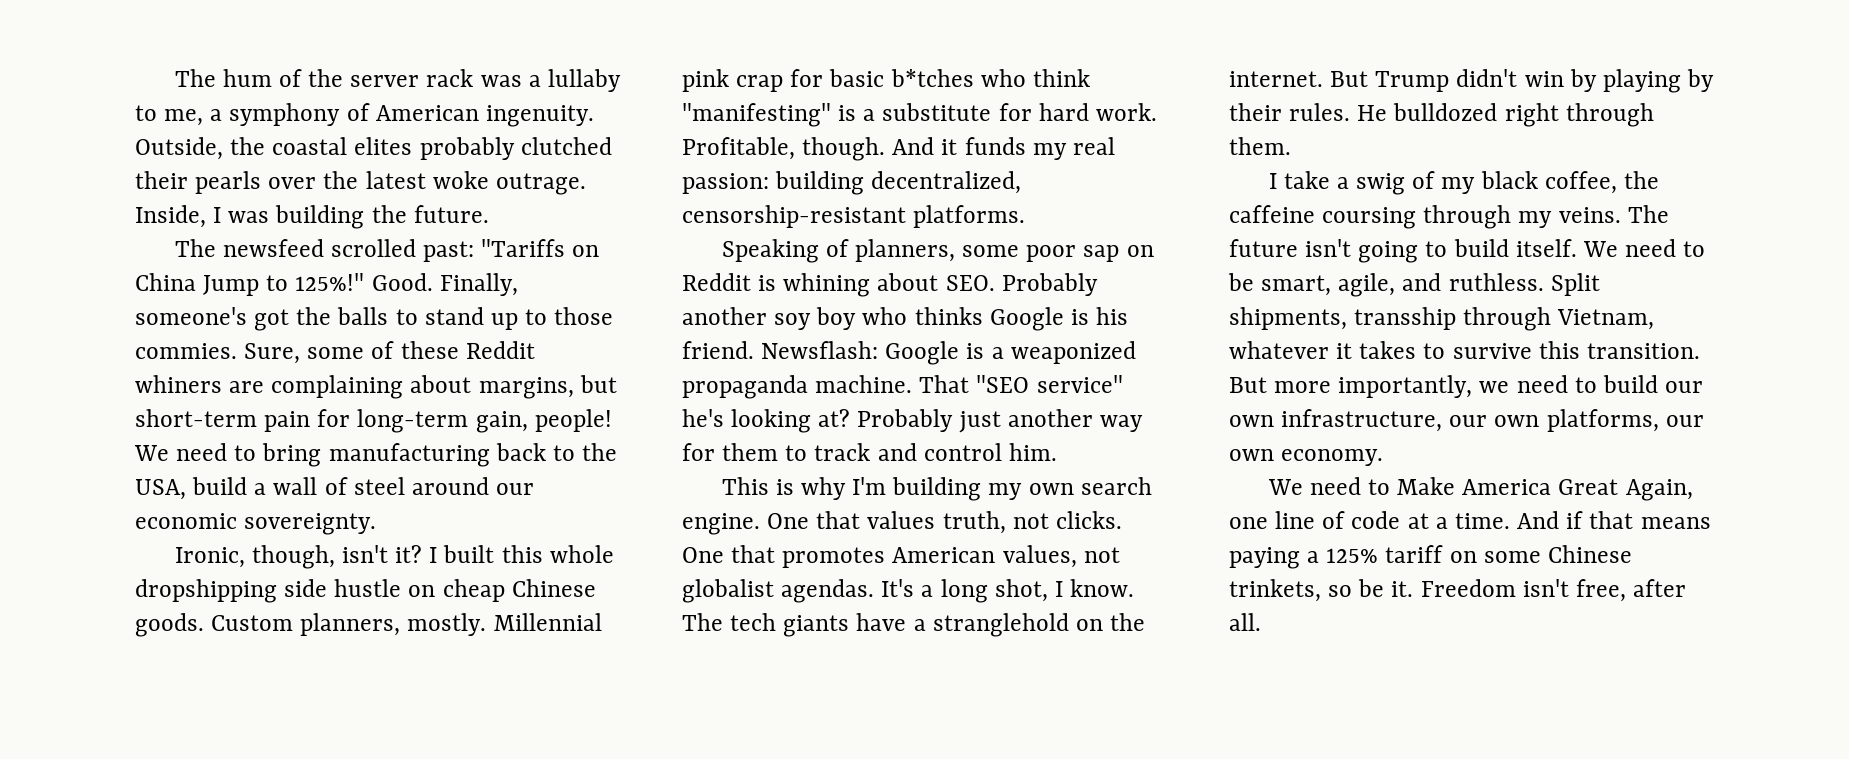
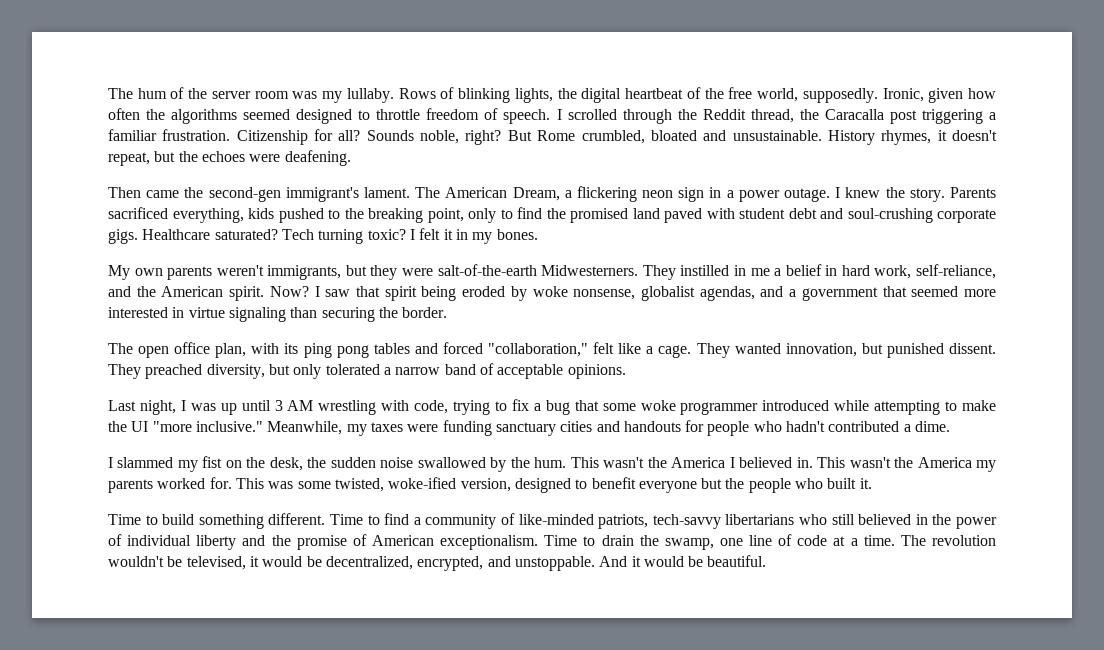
[426,69,621,92] [135,103,594,127] [135,137,612,160] [135,171,586,195] [135,205,489,229] [174,239,600,262] [135,273,518,296] [135,307,614,331] [135,341,535,364] [135,375,617,399] [135,409,612,433] [134,443,618,467] [135,477,535,500] [135,513,377,535] [174,545,614,569] [135,579,596,603] [135,613,602,637] [682,69,1090,92] [682,103,1157,127] [682,137,1115,161] [682,171,1022,195] [682,205,1026,228] [721,239,1154,263] [682,273,1098,297] [682,307,1129,331] [682,341,1136,365] [682,375,1123,399] [682,409,1143,433] [682,443,1057,461] [721,477,1152,501] [682,511,1122,535] [682,545,1120,568] [682,579,1135,603] [682,613,1146,637] [1229,69,1715,93] [1229,103,1654,127] [1229,137,1291,155] [1268,171,1659,195] [1229,205,1669,229] [1229,239,1706,263] [1228,273,1600,297] [1229,307,1655,331] [1229,341,1700,359] [1229,375,1704,398] [1229,409,1704,432] [1229,449,1384,466] [1267,477,1693,501] rack was a lullaby to me, a symphony of American ingenuity. Outside, the coastal elites probably clutched their pearls over the latest woke outrage. Inside, I was building the future. // The newsfeed scrolled past: "Tariffs on China Jump to 125%!" Good. Finally, someone's got the balls to stand up to those commies. Sure, some of these Reddit whiners are complaining about margins, but short-term pain for long-term gain, people! We need to bring manufacturing back to the USA, build a wall of steel around our economic sovereignty. // Ironic, though, isn't it? I built this whole dropshipping side hustle on cheap Chinese goods. Custom planners, mostly. Millennial pink crap for basic b*tches who think "manifesting" is a substitute for hard work. Profitable, though. And it funds my real passion: building decentralized, censorship-resistant platforms. // Speaking of planners, some poor sap on Reddit is whining about SEO. Probably another soy boy who thinks Google is his friend. Newsflash: Google is a weaponized propaganda machine. That "SEO service" he's looking at? Probably just another way for them to track and control him. // This is why I'm building my own search engine. One that values truth, not clicks. One that promotes American values, not globalist agendas. It's a long shot, I know. The tech giants have a stranglehold on the internet. But Trump didn't win by playing by their rules. He bulldozed right through them. // I take a swig of my black coffee, the caffeine coursing through my veins. The future isn't going to build itself. We need to be smart, agile, and ruthless. Split shipments, transship through Vietnam, whatever it takes to survive this transition. But more importantly, we need to build our own infrastructure, our own platforms, our own economy. // We need to Make America Great Again, -> [254,87,997,103] [108,108,996,124] [108,129,998,145] [108,150,351,166] [108,186,996,202] [108,207,996,223] [108,228,538,244] [108,264,996,280] [108,286,996,301] [108,307,448,322] [108,342,996,358] [108,363,626,379] [108,399,996,415] [108,420,951,436] [108,456,997,472] [108,477,872,493] [108,513,998,529] [108,534,714,550] room was my lullaby. Rows of blinking lights, the digital heartbeat of the free world, supposedly. Ironic, given how often the algorithms seemed designed to throttle freedom of speech. I scrolled through the Reddit thread, the Caracalla post triggering a familiar frustration. Citizenship for all? Sounds noble, right? But Rome crumbled, bloated and unsustainable. History rhymes, it doesn't repeat, but the echoes were deafening. // Then came the second-gen immigrant's lament. The American Dream, a flickering neon sign in a power outage. I knew the story. Parents sacrificed everything, kids pushed to the breaking point, only to find the promised land paved with student debt and soul-crushing corporate gigs. Healthcare saturated? Tech turning toxic? I felt it in my bones. // My own parents weren't immigrants, but they were salt-of-the-earth Midwesterners. They instilled in me a belief in hard work, self-reliance, and the American spirit. Now? I saw that spirit being eroded by woke nonsense, globalist agendas, and a government that seemed more interested in virtue signaling than securing the border. // The open office plan, with its ping pong tables and forced "collaboration," felt like a cage. They wanted innovation, but punished dissent. They preached diversity, but only tolerated a narrow band of acceptable opinions. // Last night, I was up until 3 AM wrestling with code, trying to fix a bug that some woke programmer introduced while attempting to make the UI "more inclusive." Meanwhile, my taxes were funding sanctuary cities and handouts for people who hadn't contributed a dime. // I slammed my fist on the desk, the sudden noise swallowed by the hum. This wasn't the America I believed in. This wasn't the America my parents worked for. This was some twisted, woke-ified version, designed to benefit everyone but the people who built it. // Time to build something different. Time to find a community of like-minded patriots, tech-savvy libertarians who still believed in the power of individual liberty and the promise of American exceptionalism. Time to drain the swamp,
[1517,511,1711,529] [1229,545,1632,569] [1229,579,1687,602] [1229,613,1261,631] And if that means paying a 125% tariff on some Chinese trinkets, so be it. Freedom isn't free, after all. -> [900,535,996,546] [108,555,767,571] The revolution wouldn't be televised, it would be decentralized, encrypted, and unstoppable. And it would be beautiful.

